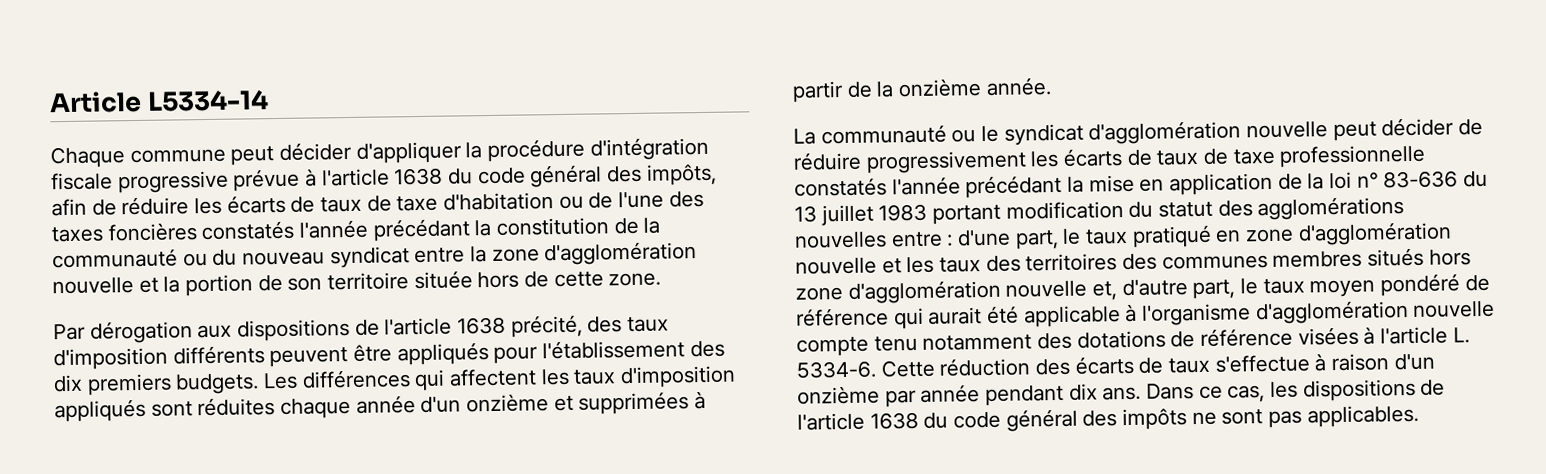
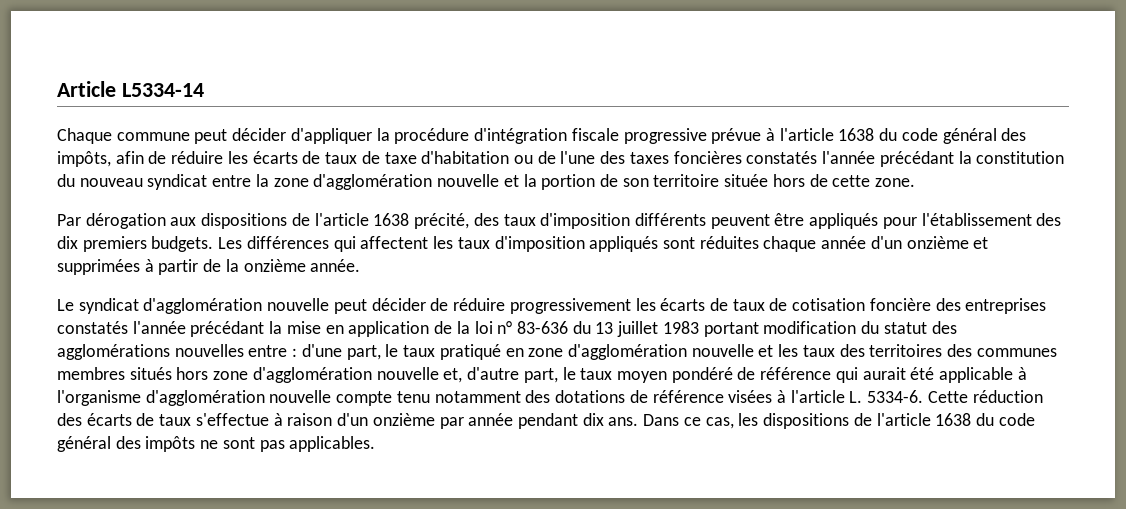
[613,217,661,235] [52,248,208,269] de la communauté ou -> (1065, 157) none
[793,124,1000,145] La communauté ou le -> [57,299,74,311] Le
[1232,144,1427,168] taxe professionnelle -> [792,298,1047,314] cotisation foncière des entreprises

